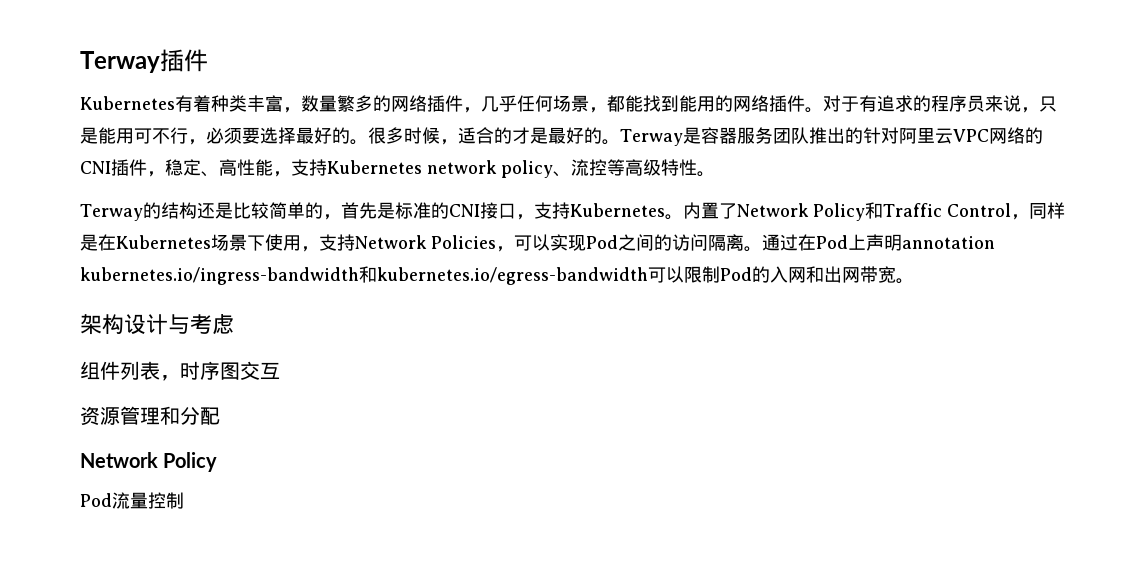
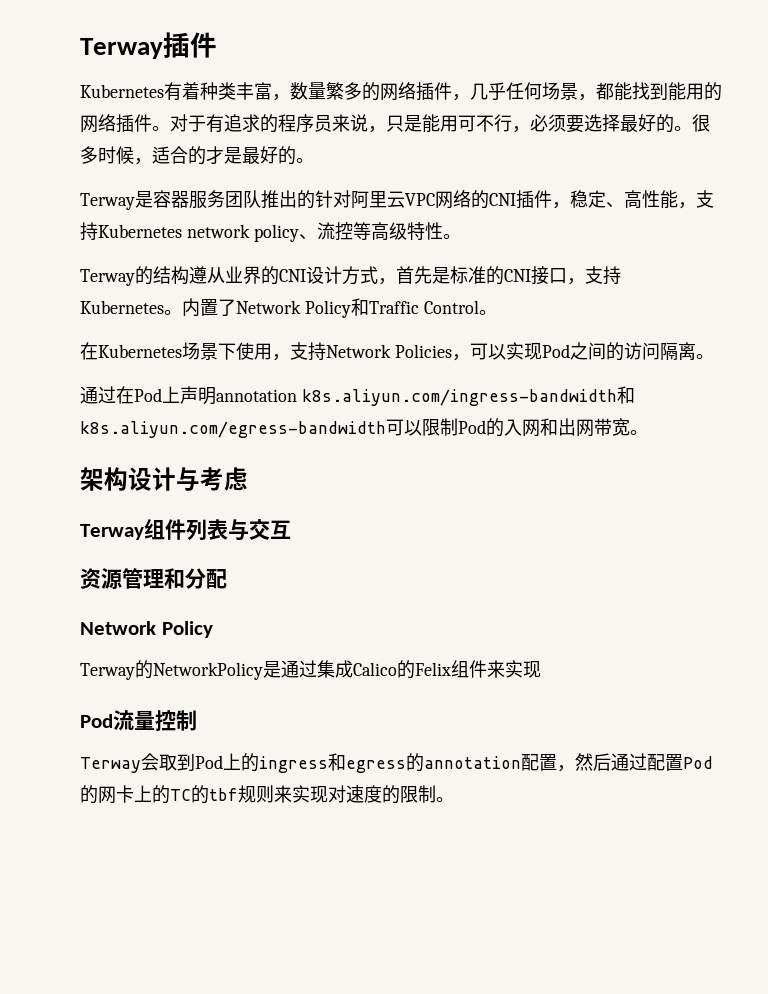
(620, 142) none -> (314, 160) //
[196,202,323,219] 还是比较简单的 -> [189,266,378,285] 遵从业界的CNI设计方式
[1010,202,1065,220] [80,234,98,251] ，同样是 -> [478,310,497,315] 。 //
(762, 249) none -> (714, 356) //
[80,266,648,285] kubernetes.io/ingress-bandwidth和kubernetes.io/egress-bandwidth -> [301,386,635,406] [80,421,386,438] k8s.aliyun.com/ingress-bandwidth和k8s.aliyun.com/egress-bandwidth
(234, 324) none -> [80,524,144,540] Terway
[160,361,240,381] ，时序图 -> [228,519,249,541] 与
[80,492,184,509] Pod流量控制 -> [80,660,541,680] [80,710,197,731] [80,753,713,773] [80,785,454,804] Terway的NetworkPolicy是通过集成Calico的Felix组件来实现 // Pod流量控制 // Terway会取到Pod上的ingress和egress的annotation配置，然后通过配置Pod的网卡上的TC的tbf规则来实现对速度的限制。

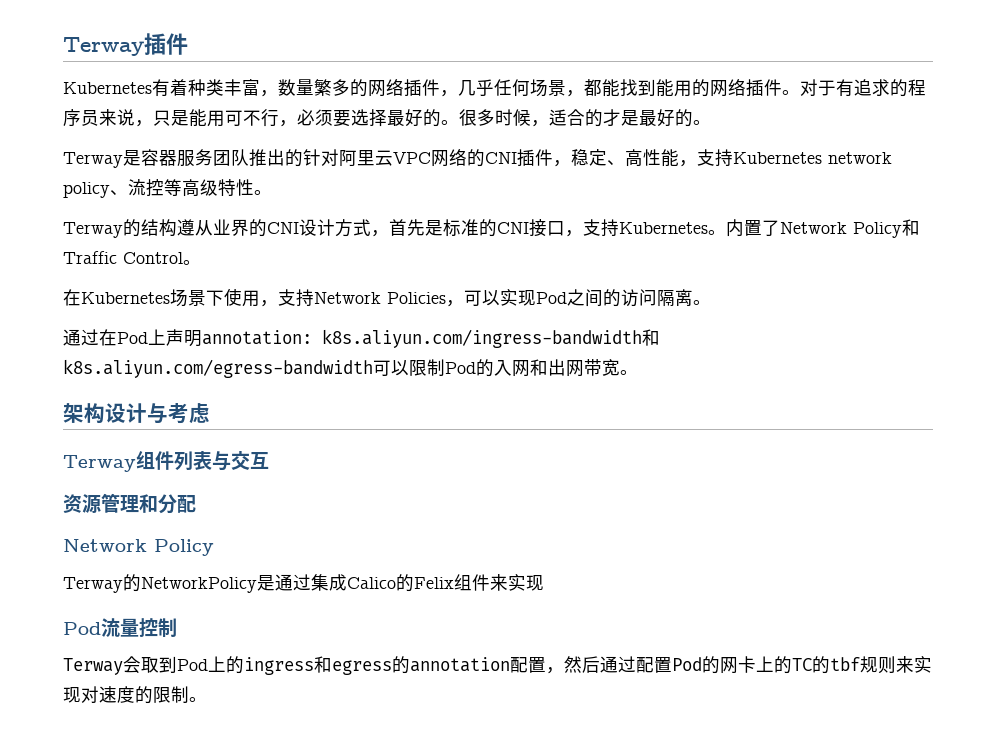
[216,389,297,402] annotation -> [202,330,312,345] annotation:

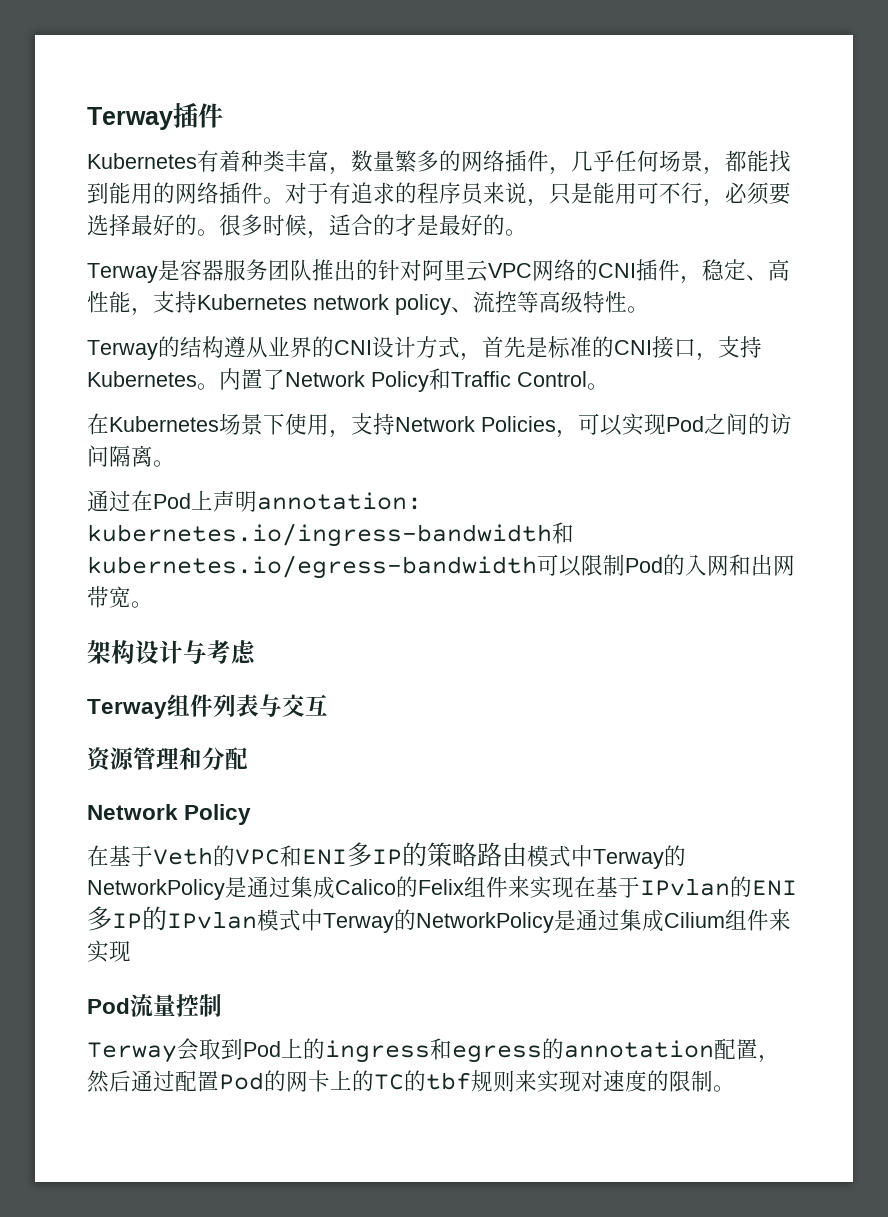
[322,329,660,348] [63,359,373,378] k8s.aliyun.com/ingress-bandwidth和k8s.aliyun.com/egress-bandwidth -> [87,522,574,547] [87,555,537,579] kubernetes.io/ingress-bandwidth和kubernetes.io/egress-bandwidth
(214, 547) none -> [87,842,593,867] 在基于Veth的VPC和ENI多IP的策略路由模式中
(544, 583) none -> [574,876,797,898] [87,906,791,933] [87,940,131,963] 在基于IPvlan的ENI多IP的IPvlan模式中Terway的NetworkPolicy是通过集成Cilium组件来实现

